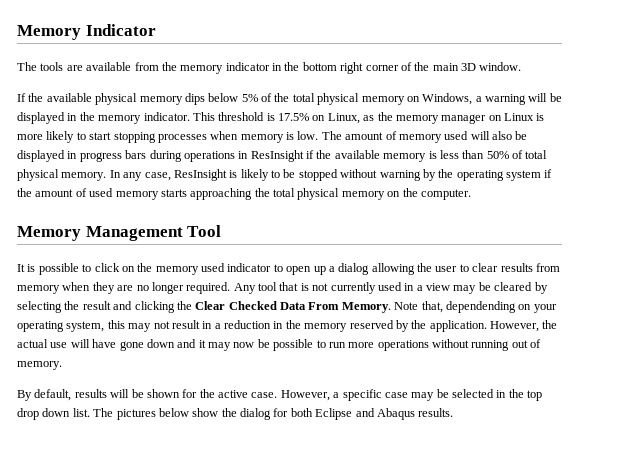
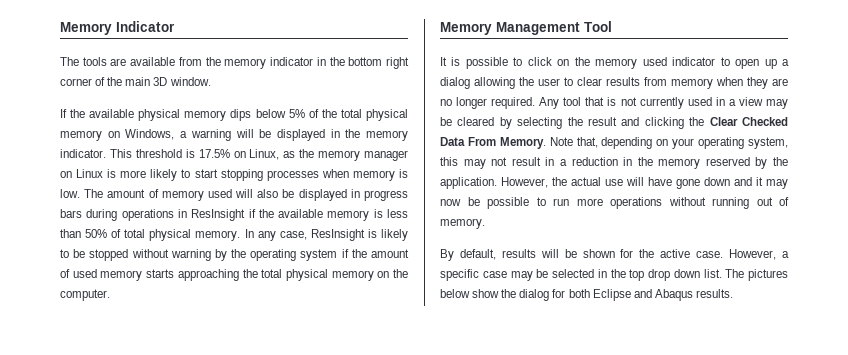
[445,301,516,313] dependending -> [601,137,653,149] depending

